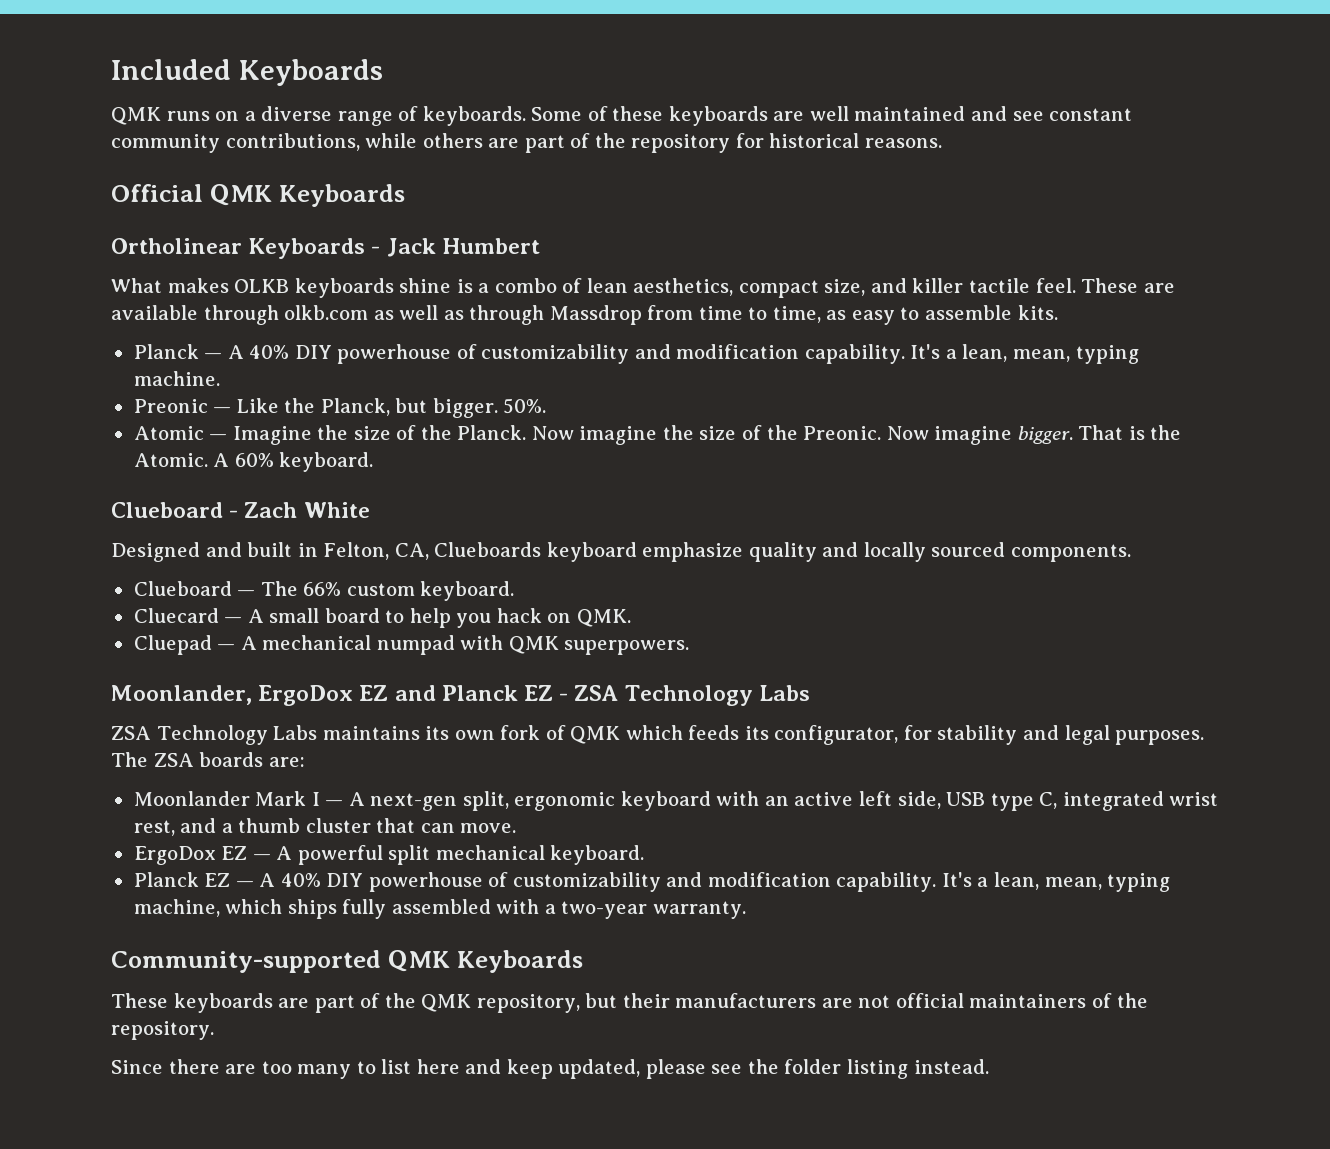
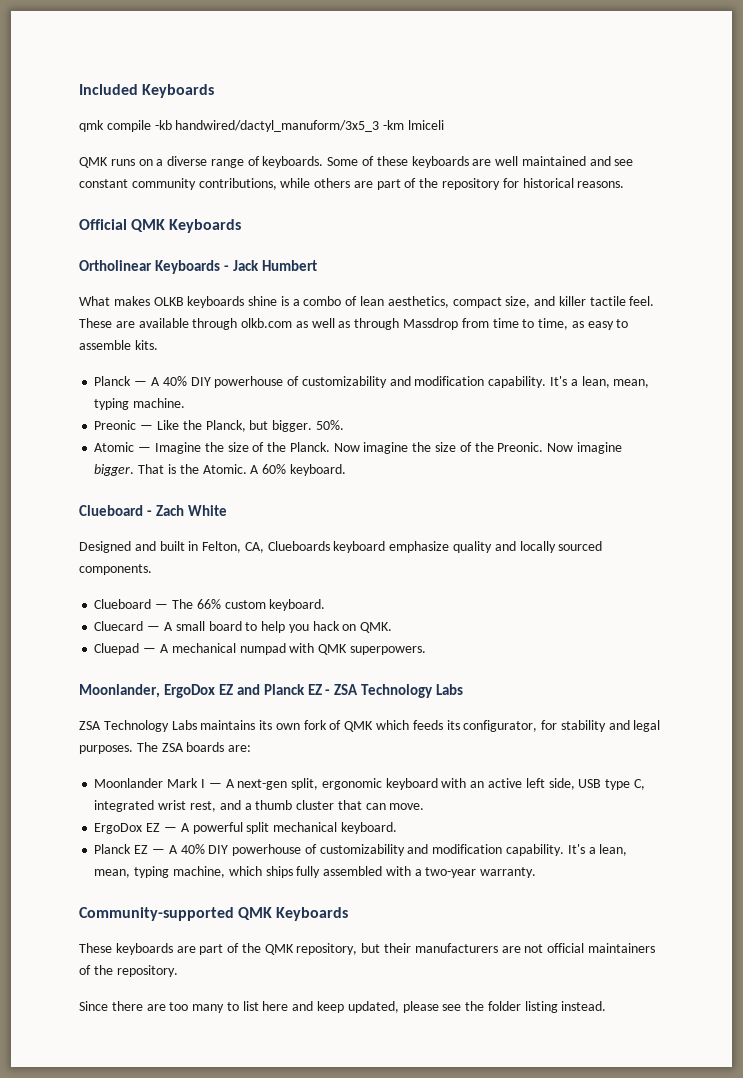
(383, 72) none -> [79,120,444,132] // qmk compile -kb handwired/dactyl_manuform/3x5_3 -km lmiceli

